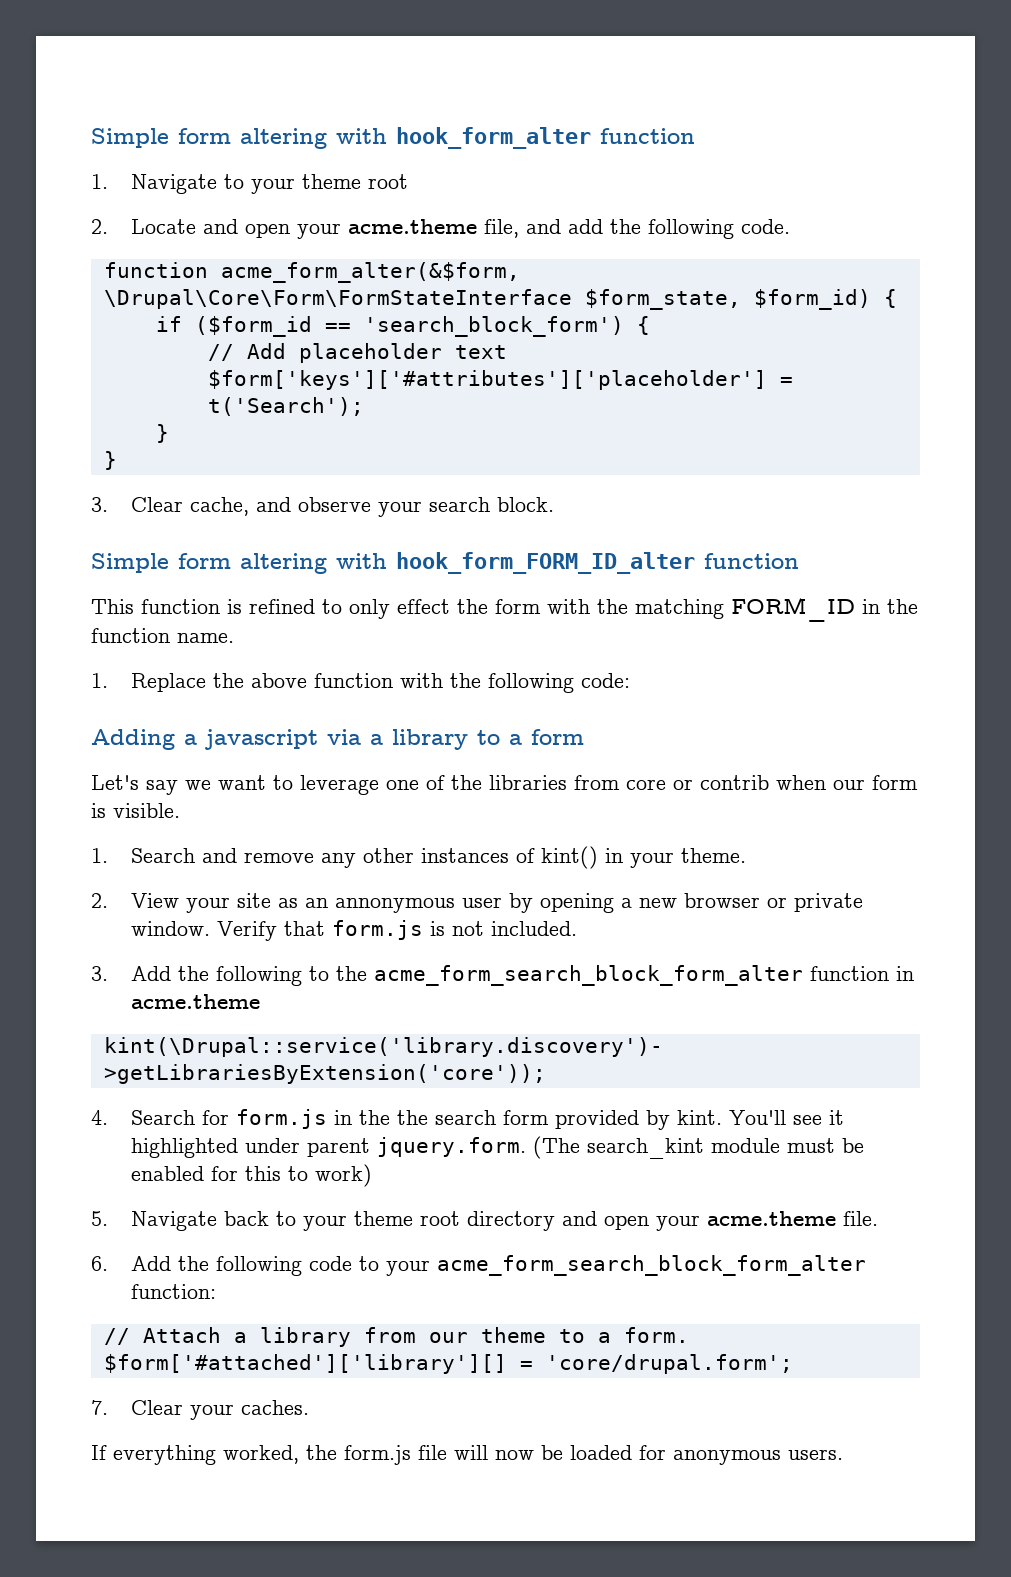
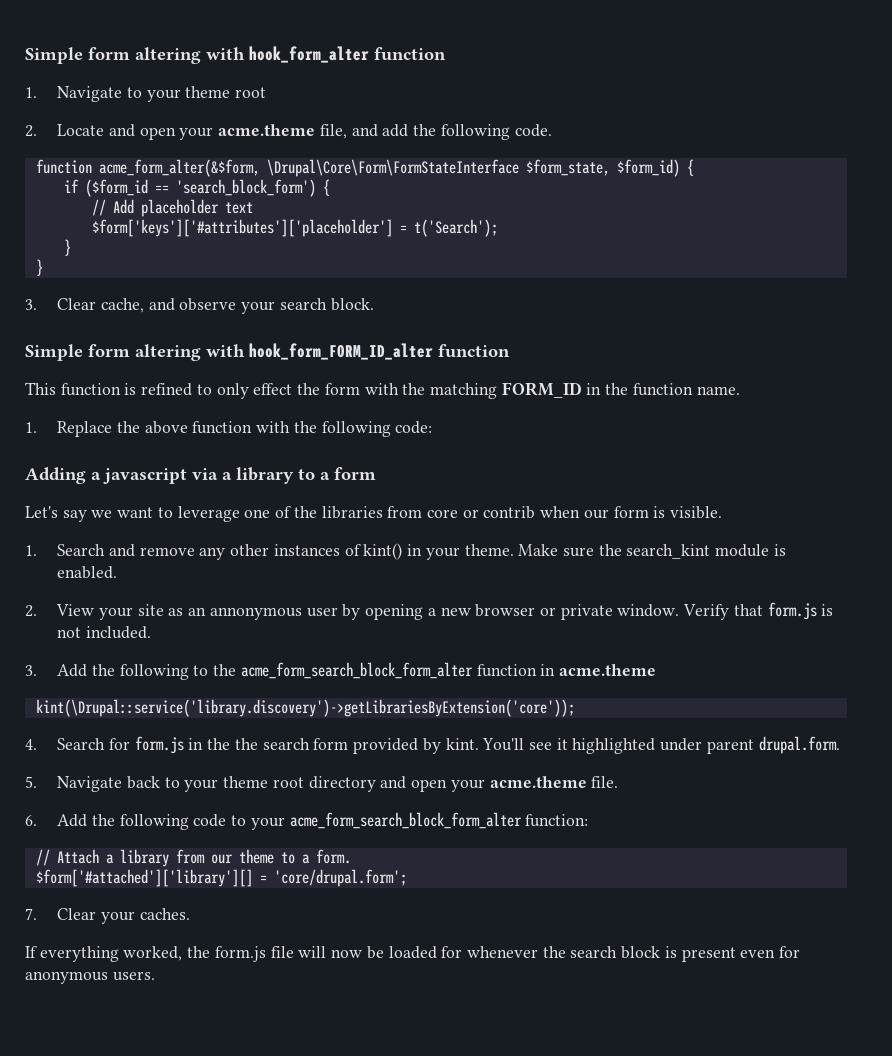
(746, 855) none -> [518,544,786,559] [57,566,118,579] Make sure the search_kint module is enabled.
[376,1136,864,1159] [130,1164,372,1187] jquery.form. (The search_kint module must be enabled for this to work) -> [758,736,840,754] drupal.form.
(666, 1452) none -> [466,946,801,962] whenever the search block is present even for

